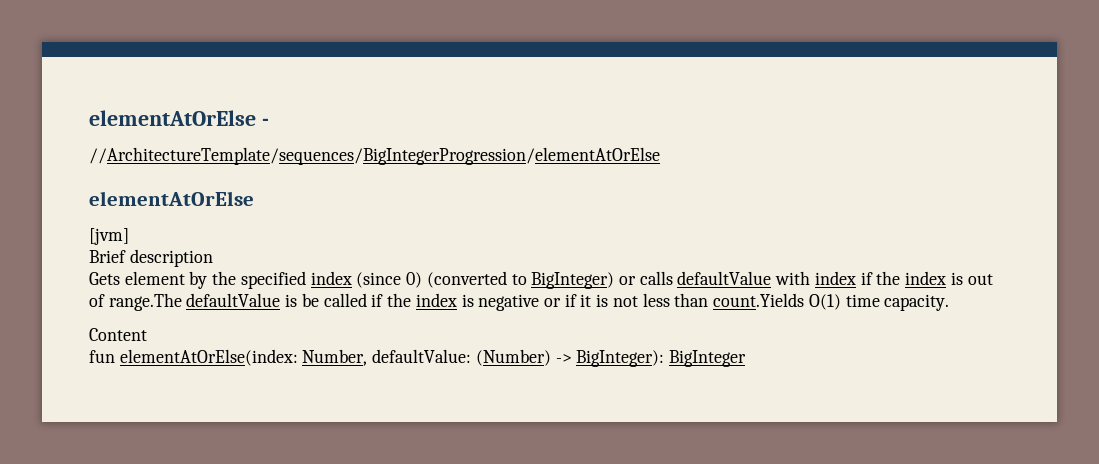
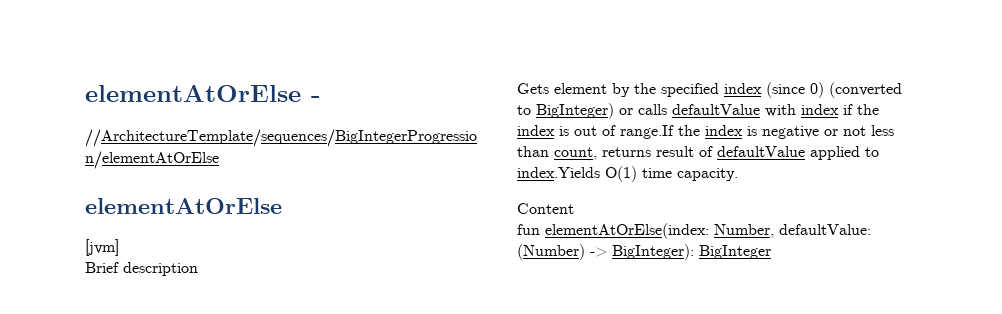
[108,293,384,311] range.The defaultValue is be called if -> [620,125,674,139] range.If
[564,293,805,307] if it is not less than count.Yields -> [843,125,894,136] [517,146,879,160] [517,167,600,178] not less than count, returns result of defaultValue applied to index.Yields

